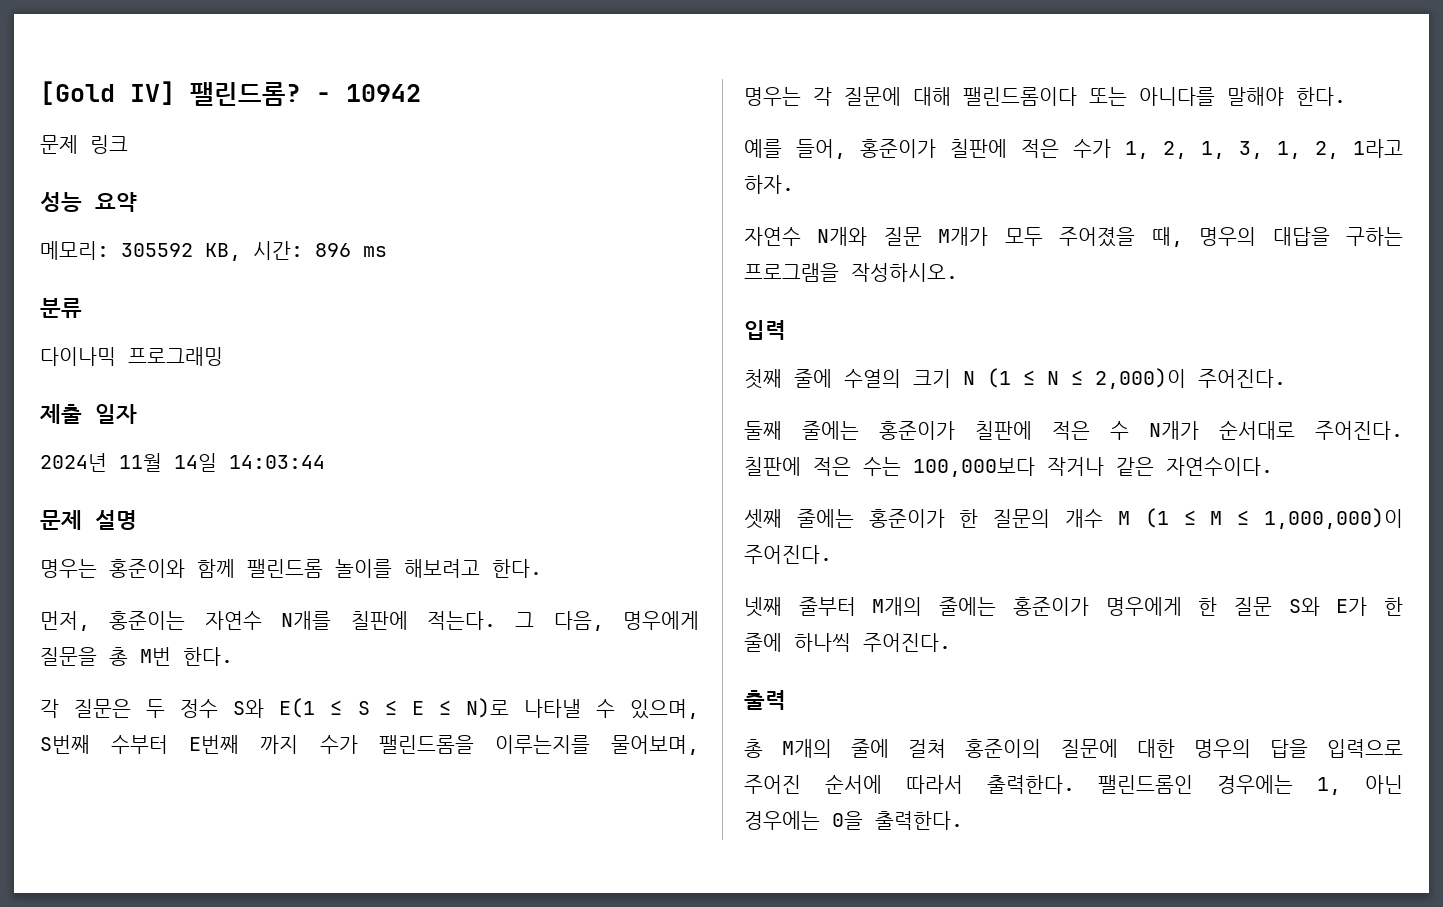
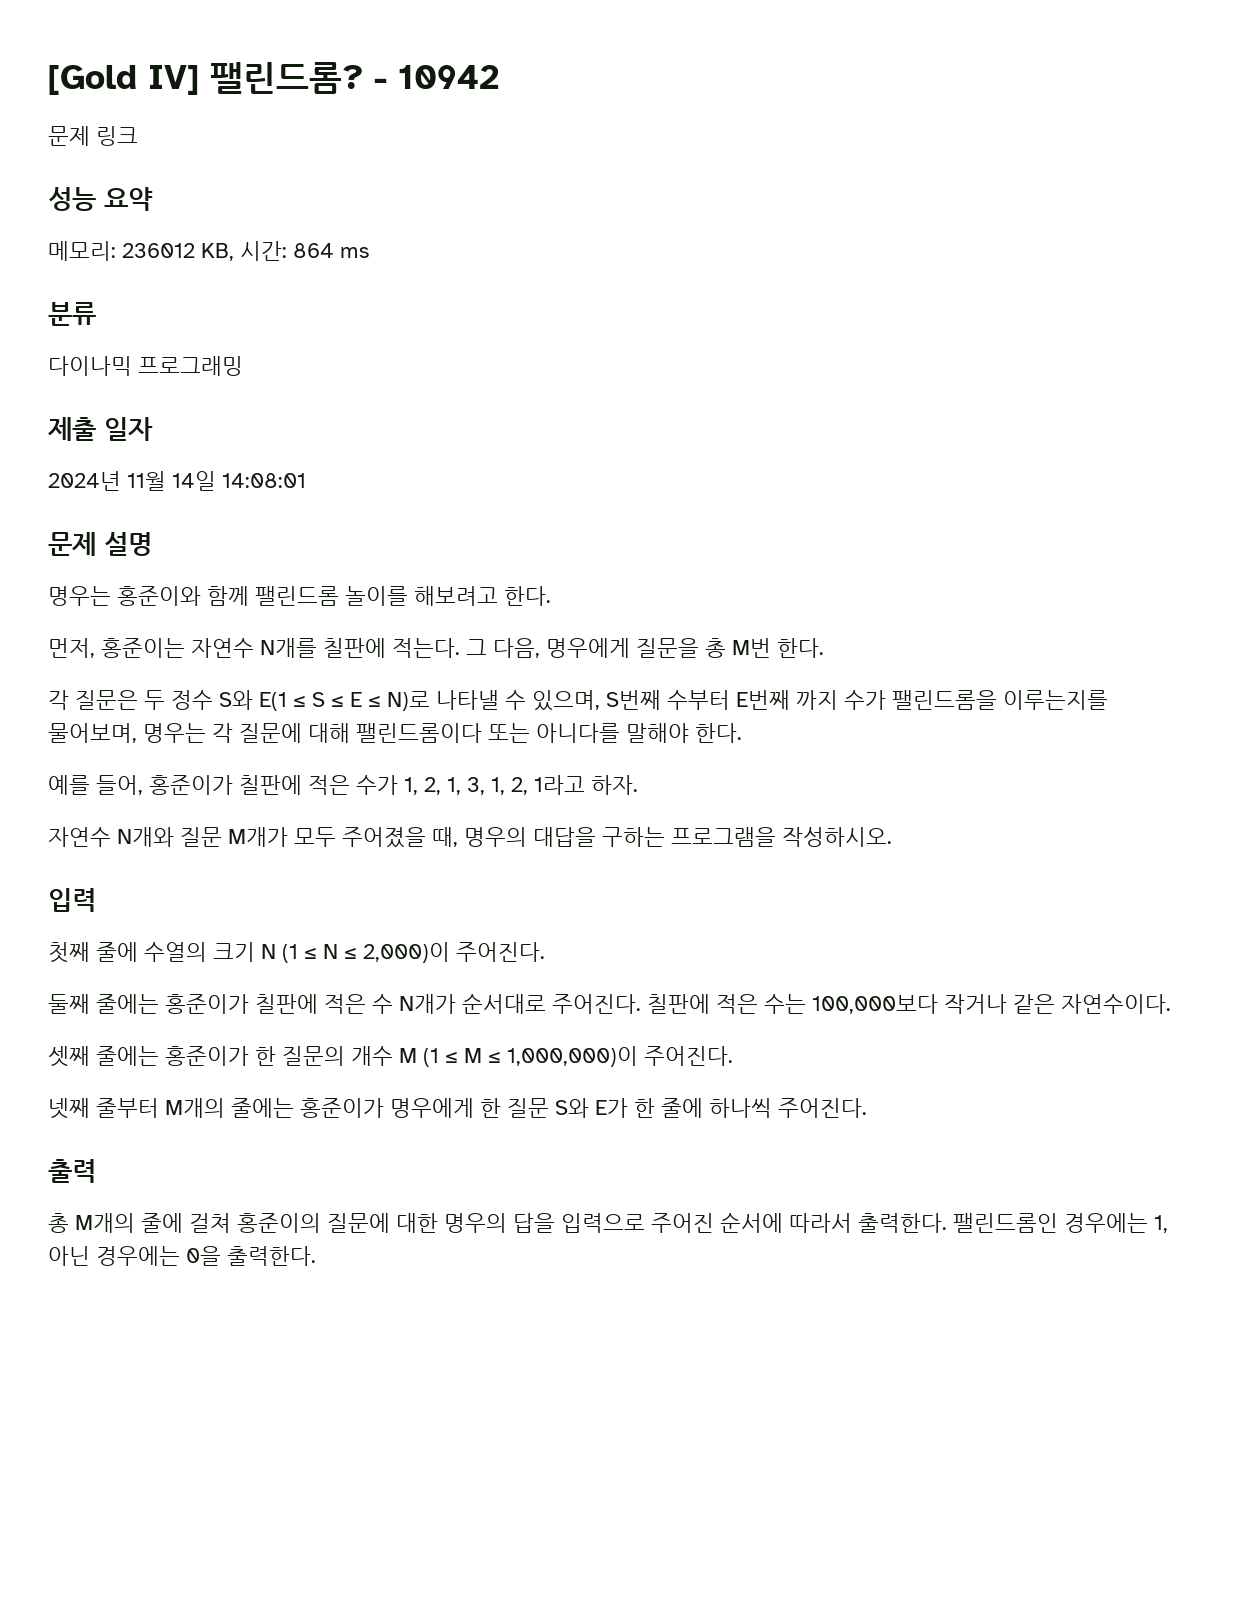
[121,243,193,257] 305592 -> [122,243,195,258] 236012
[315,243,351,257] 896 -> [293,243,334,258] 864
[229,455,325,469] 14:03:44 -> [222,473,306,488] 14:08:01

